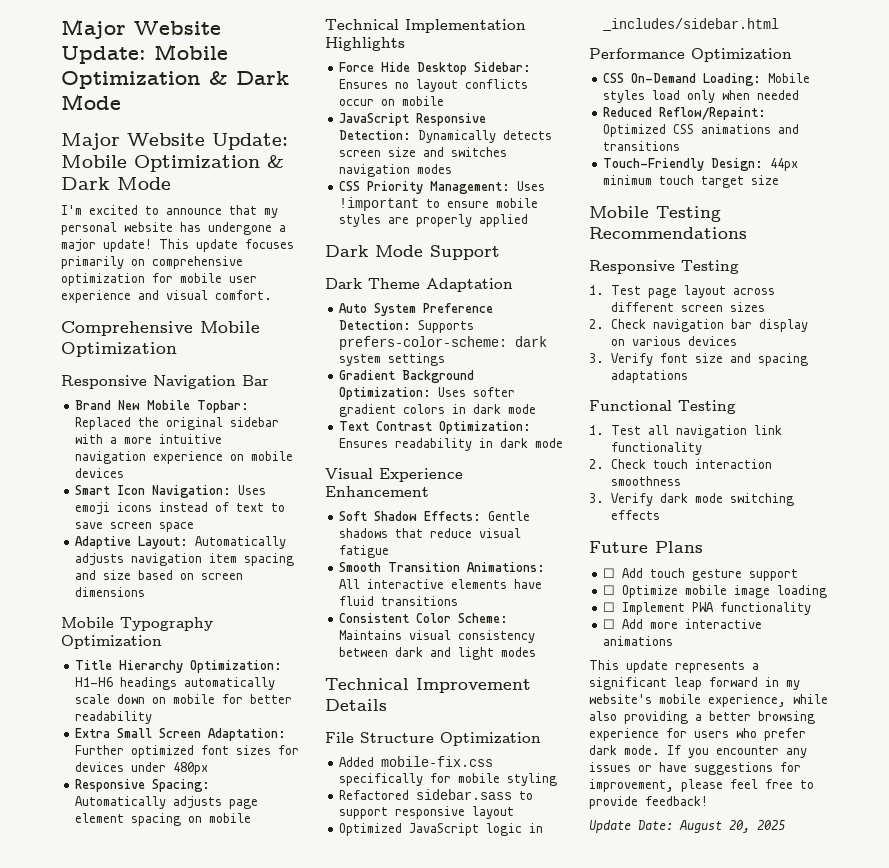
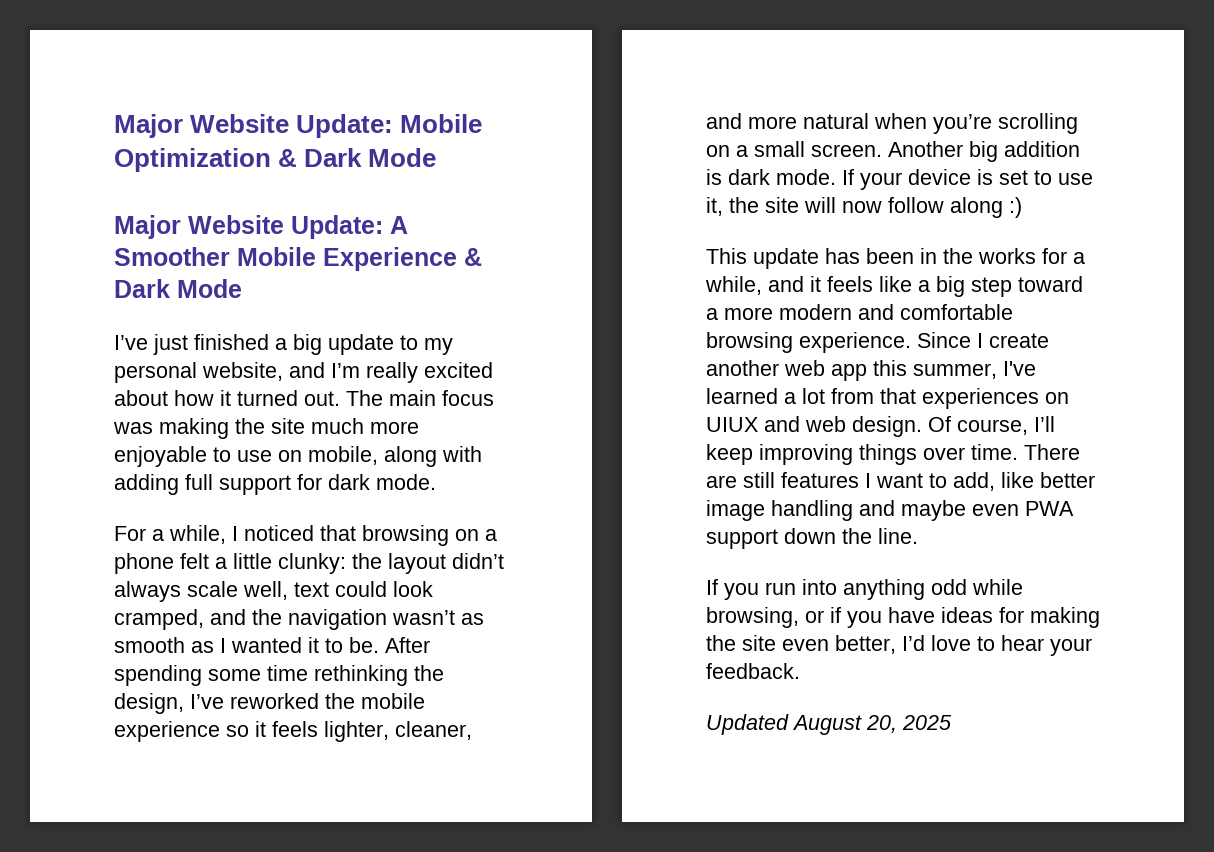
[61,155,284,172] [61,177,171,190] [61,205,278,218] [61,222,286,235] [61,239,294,252] [61,256,243,269] [61,273,257,286] [61,290,272,303] [61,321,260,336] [61,342,177,357] [61,375,269,389] [75,400,250,413] [75,417,280,430] [75,434,223,444] [75,451,294,464] [75,468,125,478] [75,485,267,498] [75,502,286,515] [75,522,195,532] [75,536,287,549] [75,553,295,566] [75,570,244,580] [75,587,146,597] [61,617,213,631] [61,635,162,649] [75,660,283,673] [75,677,276,690] [75,694,293,704] [75,711,153,724] [75,728,287,741] [75,745,300,758] [75,762,209,775] [75,779,211,792] [75,796,259,809] [75,813,252,826] [325,19,526,33] [325,37,405,51] [339,62,532,75] [339,79,529,92] [339,96,445,106] [339,113,487,126] [339,130,553,143] [339,147,508,157] [339,164,453,177] [339,181,546,194] [339,197,539,211] [339,214,529,227] [325,245,500,260] [325,278,513,292] [339,303,494,316] [339,320,475,333] [339,336,548,350] [339,353,446,366] [339,370,475,383] [339,387,516,400] [339,404,537,417] [339,421,532,434] [339,438,564,451] [325,468,463,482] [325,486,429,497] [339,511,531,521] [339,528,522,538] [339,545,390,558] [339,562,546,572] [339,579,543,589] [339,596,459,606] [339,613,509,623] [339,630,536,643] [339,647,537,660] [325,678,531,693] [325,699,387,711] [325,732,541,746] [339,756,494,767] [339,773,558,786] [339,789,534,800] [339,806,515,819] [339,823,544,836] [602,18,780,31] [589,48,792,62] [603,73,811,86] [603,90,800,103] [603,107,767,120] [603,124,800,137] [603,141,681,151] [603,158,799,171] [603,175,780,188] [589,206,721,222] [589,227,747,239] [589,260,739,274] [589,285,775,298] [610,302,765,312] [589,319,808,332] [610,336,737,346] [589,353,808,366] [610,370,688,383] [589,400,736,414] [589,425,782,438] [610,442,702,455] [589,459,772,469] [610,476,681,486] [589,493,794,506] [610,510,660,520] [589,541,703,553] [603,568,799,581] [603,585,828,598] [603,602,812,615] [603,619,763,629] [603,636,674,646] [589,660,759,673] [589,677,800,690] [589,694,828,707] [589,711,815,724] [589,728,806,741] [589,745,807,758] [589,762,801,775] [589,779,814,792] [589,796,708,809] [589,820,673,833] Mobile Optimization & Dark Mode // I'm excited to announce that my personal website has undergone a major update! This update focuses primarily on comprehensive optimization for mobile user experience and visual comfort. // Comprehensive Mobile Optimization // Responsive Navigation Bar // Brand New Mobile Topbar: Replaced the original sidebar with a more intuitive navigation experience on mobile devices // Smart Icon Navigation: Uses emoji icons instead of text to save screen space // Adaptive Layout: Automatically adjusts navigation item spacing and size based on screen dimensions // Mobile Typography Optimization // Title Hierarchy Optimization: H1-H6 headings automatically scale down on mobile for better readability // Extra Small Screen Adaptation: Further optimized font sizes for devices under 480px // Responsive Spacing: Automatically adjusts page element spacing on mobile // Technical Implementation Highlights // Force Hide Desktop Sidebar: Ensures no layout conflicts occur on mobile // JavaScript Responsive Detection: Dynamically detects screen size and switches navigation modes // CSS Priority Management: Uses !important to ensure mobile styles are properly applied // Dark Mode Support // Dark Theme Adaptation // Auto System Preference Detection: Supports prefers-color-scheme: dark system settings // Gradient Background Optimization: Uses softer gradient colors in dark mode // Text Contrast Optimization: Ensures readability in dark mode // Visual Experience Enhancement // Soft Shadow Effects: Gentle shadows that reduce visual fatigue // Smooth Transition Animations: All interactive elements have fluid transitions // Consistent Color Scheme: Maintains visual consistency between dark and light modes // Technical Improvement Details // File Structure Optimization // Added mobile-fix.css specifically for mobile styling // Refactored sidebar.sass to support responsive layout // Optimized JavaScript logic in _includes/sidebar.html // Performance Optimization // CSS On-Demand Loading: Mobile styles load only when needed // Reduced Reflow/Repaint: Optimized CSS animations and transitions // Touch-Friendly Design: 44px minimum touch target size // Mobile Testing Recommendations // Responsive Testing // 1. Test page layout across different screen sizes // 2. Check navigation bar display on various devices // 3. Verify font size and spacing adaptations // Functional Testing // 1. Test all navigation link functionality // 2. Check touch interaction smoothness // 3. Verify dark mode switching effects // Future Plans // ☐ Add touch gesture support // ☐ Optimize mobile image loading // ☐ Implement PWA functionality // ☐ Add more interactive animations // This update represents a significant leap forward in my website's mobile experience, while also providing a better browsing experience for users who prefer dark mode. If you encounter any issues or have suggestions for improvement, please feel free to provide feedback! // Update Date: -> [390,216,408,234] [114,247,482,271] [114,279,242,298] [114,334,453,355] [114,362,493,383] [114,390,494,406] [113,418,419,439] [114,446,482,467] [114,474,436,495] [114,525,497,546] [114,553,504,574] [114,581,433,602] [114,609,484,630] [114,637,430,653] [114,665,444,686] [114,693,425,714] [114,721,472,742] [706,113,1078,134] [706,141,1080,162] [706,169,1093,190] [706,197,1022,218] [706,248,1085,269] [705,276,1083,297] [706,304,1013,320] [706,332,1049,353] [706,360,1036,381] [706,388,1069,409] [706,416,1055,437] [706,444,1080,465] [706,472,1095,491] [706,500,1074,521] [706,528,918,549] [706,579,1023,600] [706,607,1100,628] [706,635,1092,656] [706,663,800,679] [706,714,789,735] A Smoother Mobile Experience & Dark Mode // I’ve just finished a big update to my personal website, and I’m really excited about how it turned out. The main focus was making the site much more enjoyable to use on mobile, along with adding full support for dark mode. // For a while, I noticed that browsing on a phone felt a little clunky: the layout didn’t always scale well, text could look cramped, and the navigation wasn’t as smooth as I wanted it to be. After spending some time rethinking the design, I’ve reworked the mobile experience so it feels lighter, cleaner, and more natural when you’re scrolling on a small screen. Another big addition is dark mode. If your device is set to use it, the site will now follow along :) // This update has been in the works for a while, and it feels like a big step toward a more modern and comfortable browsing experience. Since I create another web app this summer, I've learned a lot from that experiences on UIUX and web design. Of course, I’ll keep improving things over time. There are still features I want to add, like better image handling and maybe even PWA support down the line. // If you run into anything odd while browsing, or if you have ideas for making the site even better, I’d love to hear your feedback. // Updated

